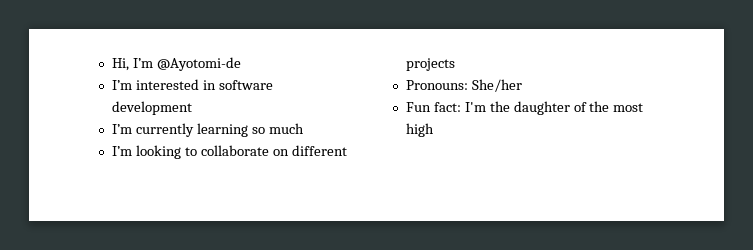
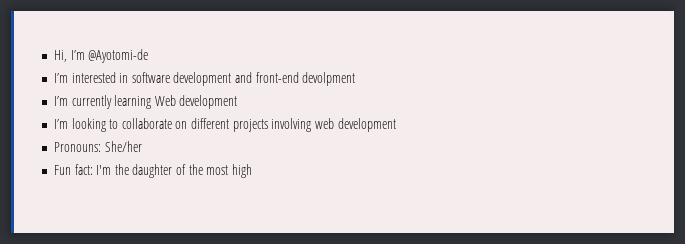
(192, 108) none -> [235,72,356,86] and front-end devolpment
[251,123,304,134] so much -> [154,95,238,109] Web development
(455, 64) none -> [271,118,396,132] involving web development

